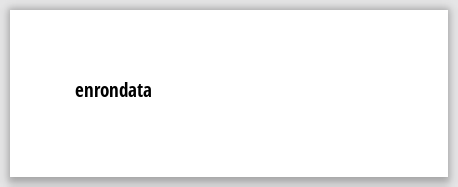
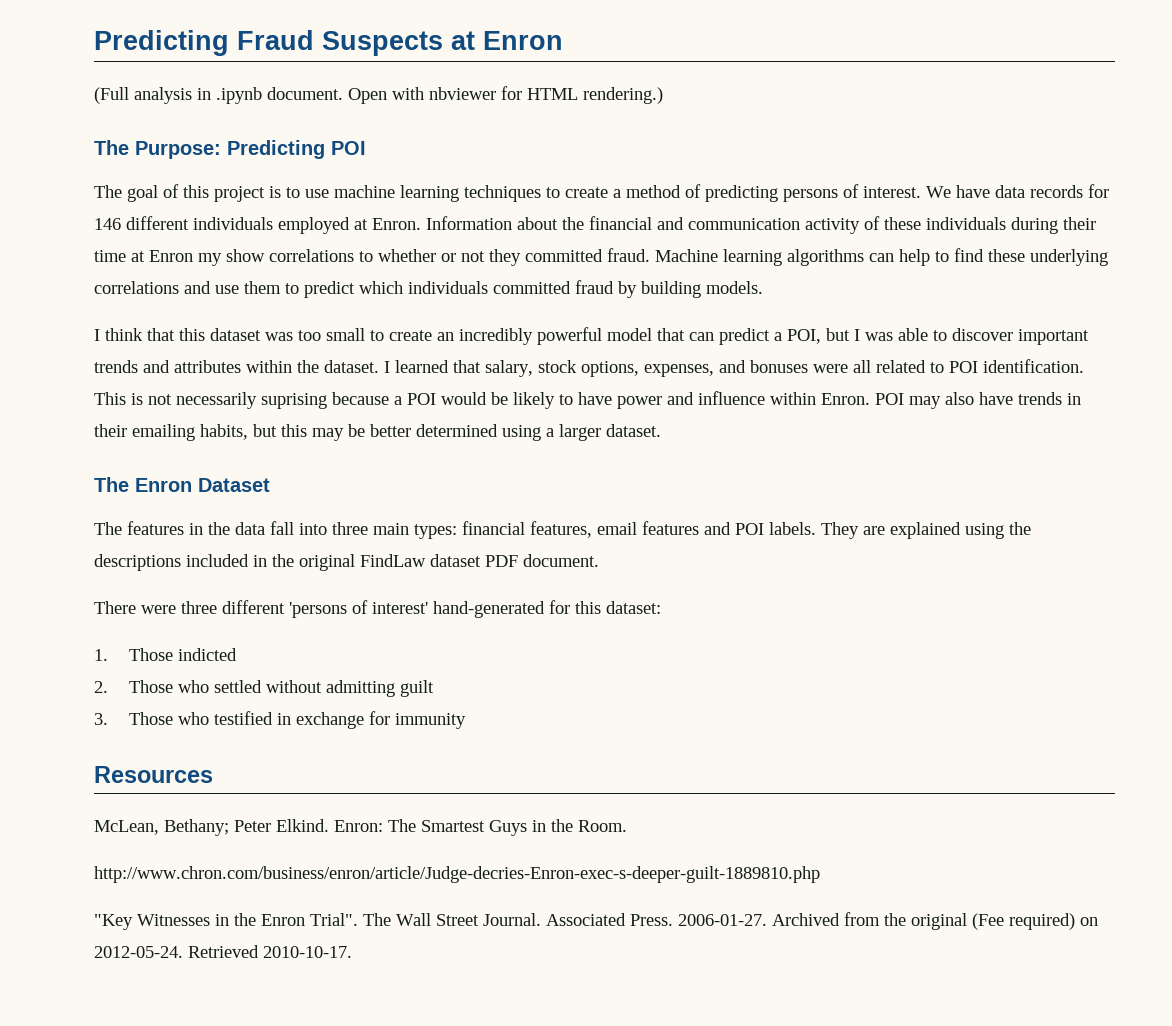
[75,82,152,97] enrondata -> [94,30,563,56] [94,86,663,104] [94,140,366,159] [94,184,1109,202] [94,216,1096,234] [94,248,1108,266] [94,280,763,298] [94,327,1089,345] [94,359,1084,377] [94,391,1081,409] [94,424,661,441] [94,477,270,492] [94,521,1031,539] [94,554,599,571] [94,600,661,618] [94,648,237,661] [94,680,434,697] [94,711,466,729] [94,766,213,783] [94,819,627,836] [94,866,820,883] [94,912,1098,930] [94,945,352,958] Predicting Fraud Suspects at Enron // (Full analysis in .ipynb document. Open with nbviewer for HTML rendering.) // The Purpose: Predicting POI // The goal of this project is to use machine learning techniques to create a method of predicting persons of interest. We have data records for 146 different individuals employed at Enron. Information about the financial and communication activity of these individuals during their time at Enron my show correlations to whether or not they committed fraud. Machine learning algorithms can help to find these underlying correlations and use them to predict which individuals committed fraud by building models. // I think that this dataset was too small to create an incredibly powerful model that can predict a POI, but I was able to discover important trends and attributes within the dataset. I learned that salary, stock options, expenses, and bonuses were all related to POI identification. This is not necessarily suprising because a POI would be likely to have power and influence within Enron. POI may also have trends in their emailing habits, but this may be better determined using a larger dataset. // The Enron Dataset // The features in the data fall into three main types: financial features, email features and POI labels. They are explained using the descriptions included in the original FindLaw dataset PDF document. // There were three different 'persons of interest' hand-generated for this dataset: // 1. Those indicted // 2. Those who settled without admitting guilt // 3. Those who testified in exchange for immunity // Resources // McLean, Bethany; Peter Elkind. Enron: The Smartest Guys in the Room. // http://www.chron.com/business/enron/article/Judge-decries-Enron-exec-s-deeper-guilt-1889810.php // "Key Witnesses in the Enron Trial". The Wall Street Journal. Associated Press. 2006-01-27. Archived from the original (Fee required) on 2012-05-24. Retrieved 2010-10-17.

